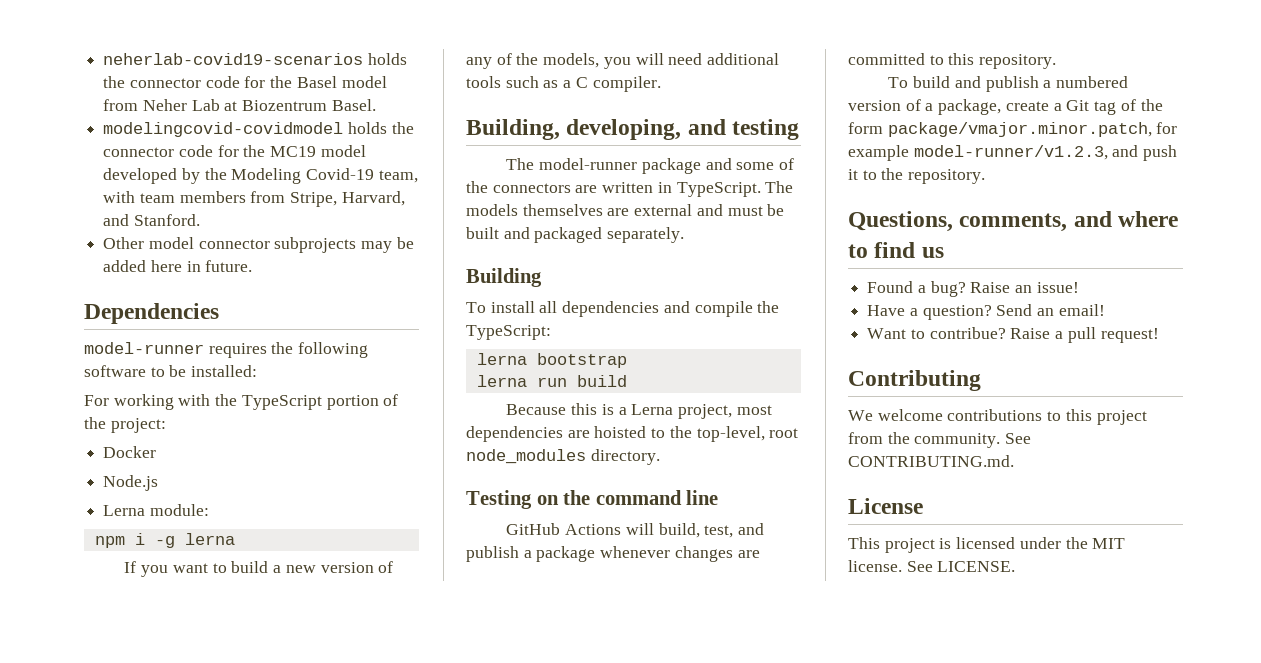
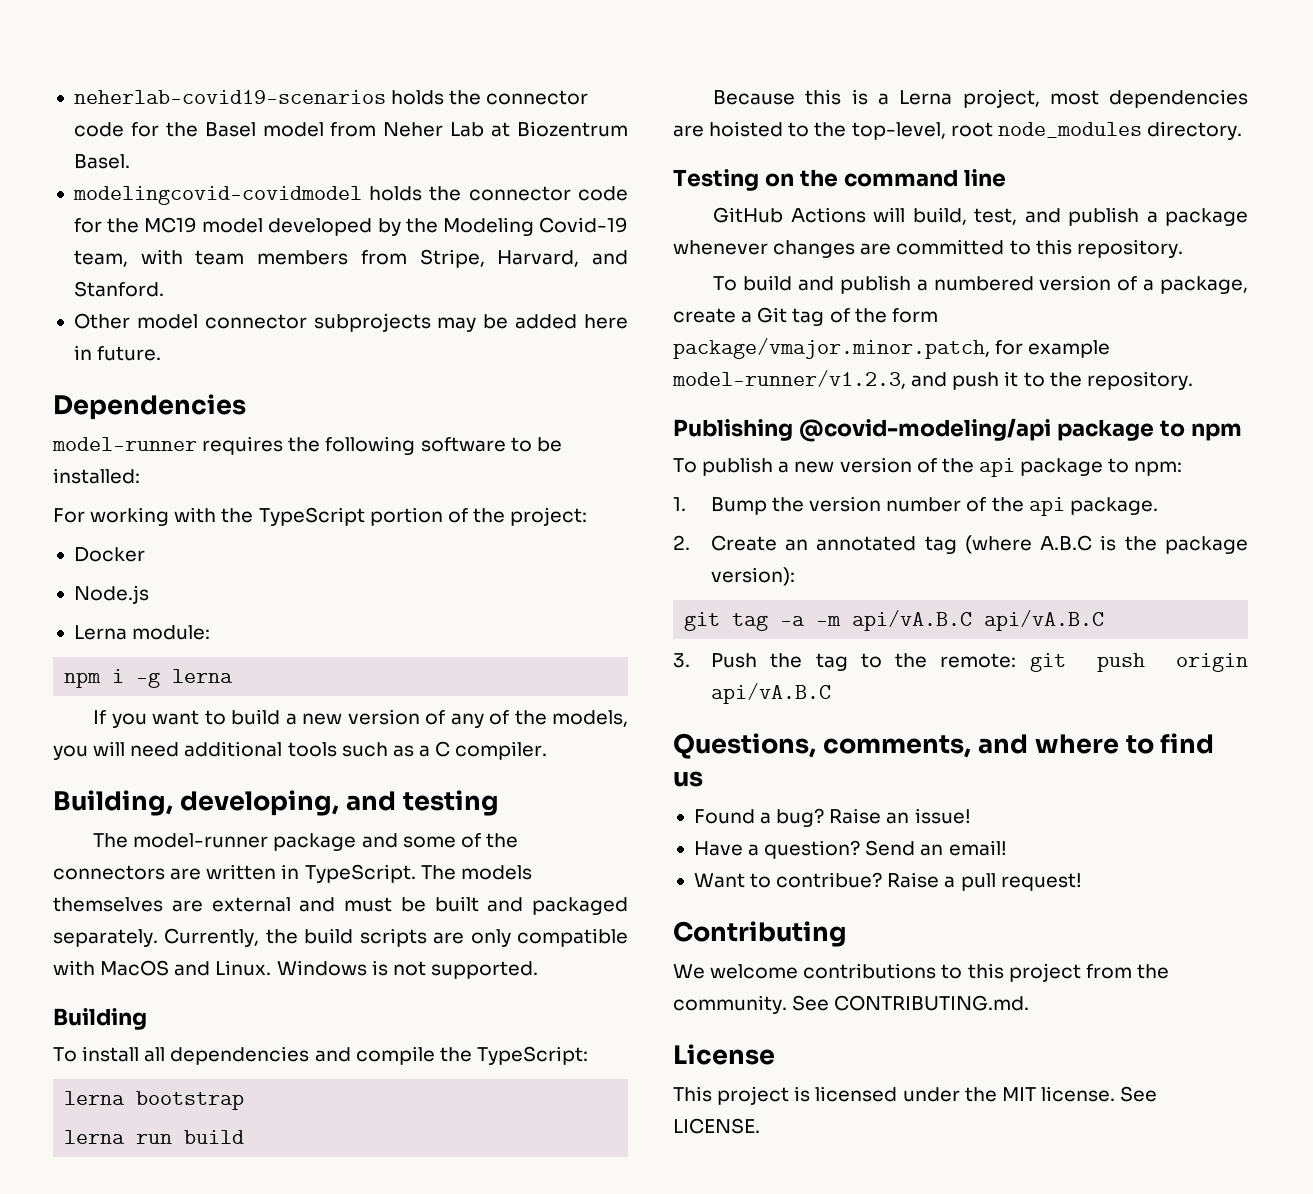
(685, 235) none -> [164,928,629,947] [53,960,538,979] Currently, the build scripts are only compatible with MacOS and Linux. Windows is not supported.
(986, 176) none -> [673,418,1242,442] [673,457,1183,477] [673,496,1158,516] [673,535,1248,554] [710,567,795,586] [684,610,1105,631] [673,653,1248,672] [710,683,831,704] // Publishing @covid-modeling/api package to npm // To publish a new version of the api package to npm: // 1. Bump the version number of the api package. // 2. Create an annotated tag (where A.B.C is the package version): // git tag -a -m api/vA.B.C api/vA.B.C // 3. Push the tag to the remote: git push origin api/vA.B.C

